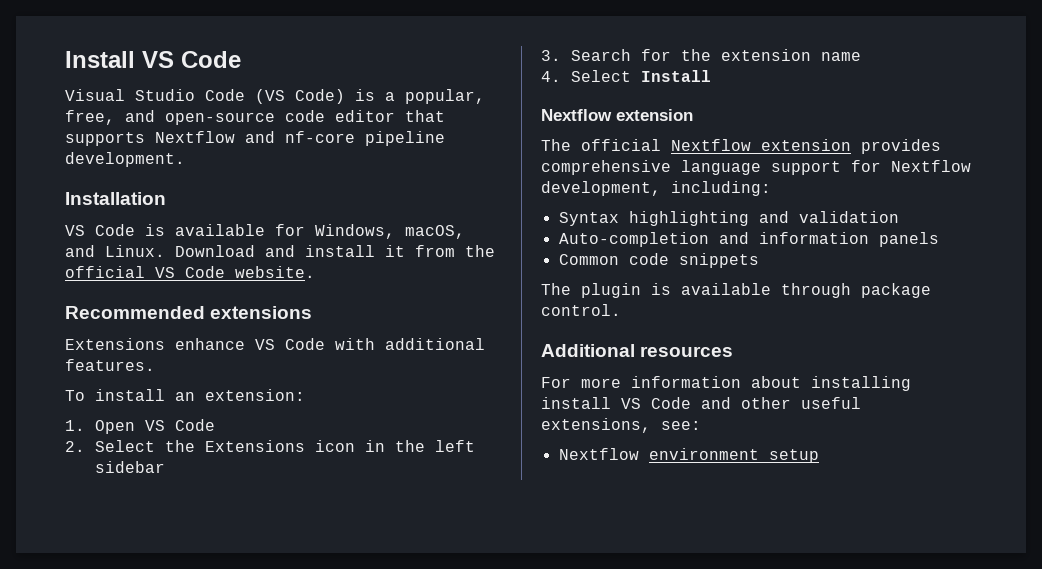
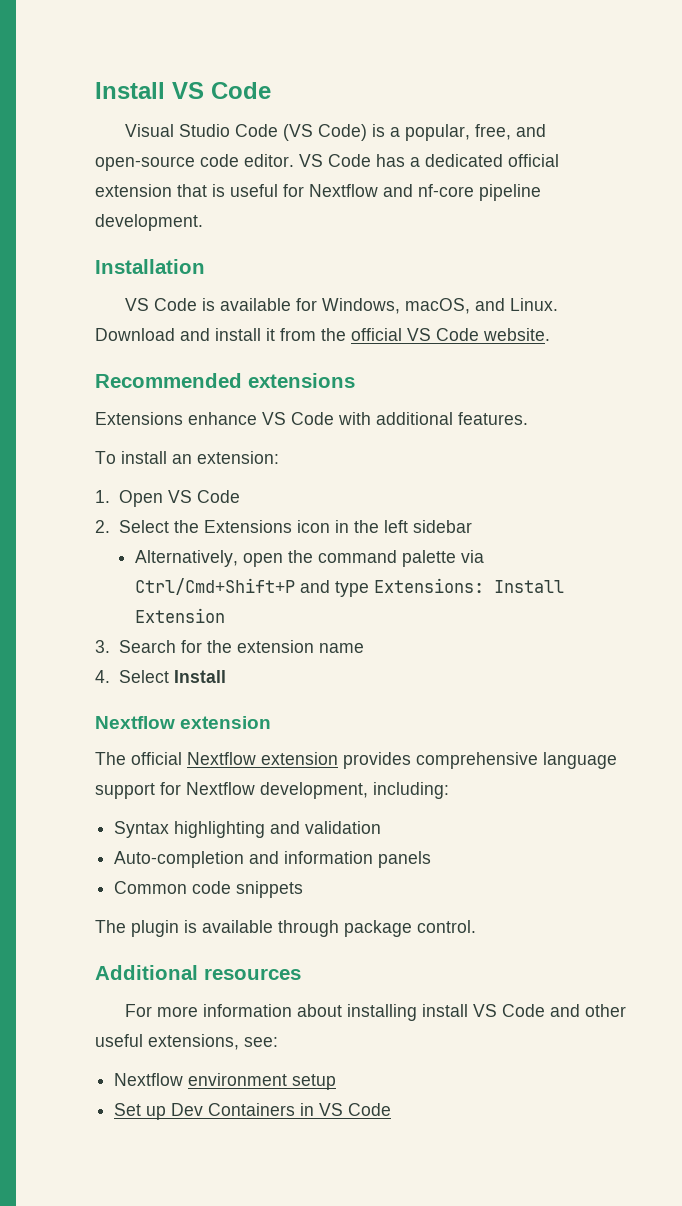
[335,110,445,122] [65,132,145,146] editor that supports -> [244,154,559,167] [95,184,304,197] editor. VS Code has a dedicated official extension that is useful for
(166, 467) none -> [134,550,484,567] [134,578,564,597] [134,608,225,623] // Alternatively, open the command palette via Ctrl/Cmd+Shift+P and type Extensions: Install Extension
(819, 456) none -> [114,1103,392,1120] // Set up Dev Containers in VS Code

